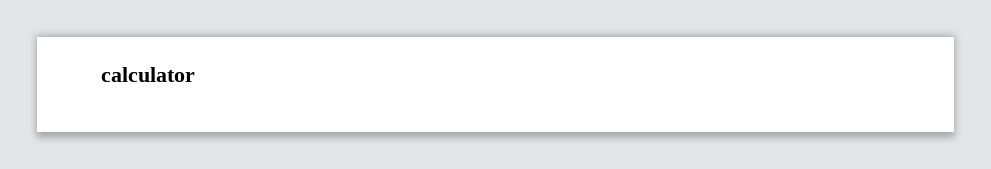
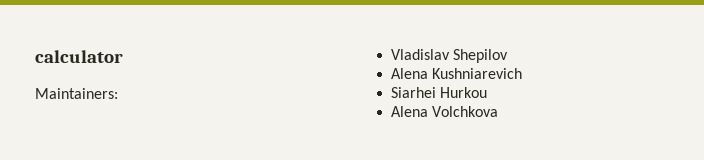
(195, 74) none -> [35,88,118,99] [391,49,509,63] [391,68,523,79] [391,87,488,98] [391,106,499,117] // Maintainers: // Vladislav Shepilov // Alena Kushniarevich // Siarhei Hurkou // Alena Volchkova

